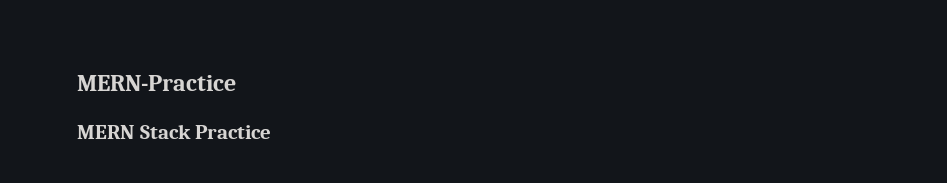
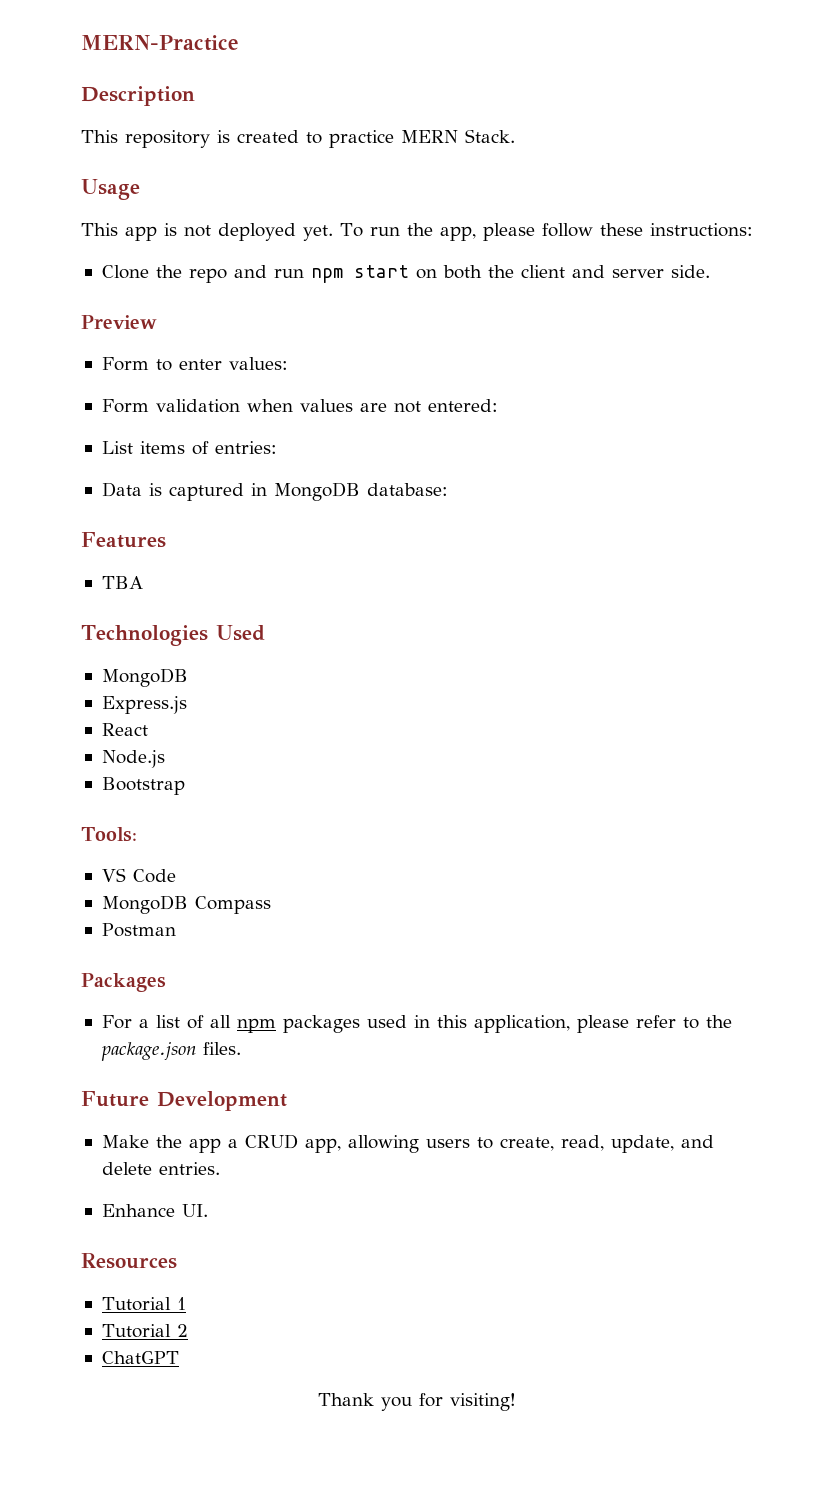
[77,124,272,139] MERN Stack Practice -> [81,86,195,106] [81,129,515,148] [81,179,140,200] [81,223,753,241] [101,265,710,283] [81,315,157,329] [101,357,288,371] [101,399,498,413] [101,441,277,455] [101,482,448,501] [81,532,166,548] [101,576,143,589] [81,625,265,646] [101,668,188,687] [101,696,187,714] [101,723,148,736] [101,750,165,768] [101,777,185,795] [81,827,137,842] [101,868,176,883] [101,895,271,914] [101,923,176,937] [81,973,166,992] [101,1015,732,1033] [100,1042,241,1061] [81,1091,287,1111] [101,1134,714,1153] [101,1162,220,1175] [101,1204,208,1217] [81,1253,177,1269] [101,1297,186,1311] [101,1324,188,1338] [101,1351,179,1364] [318,1393,516,1411] Description // This repository is created to practice MERN Stack. // Usage // This app is not deployed yet. To run the app, please follow these instructions: // Clone the repo and run npm start on both the client and server side. // Preview // Form to enter values: // Form validation when values are not entered: // List items of entries: // Data is captured in MongoDB database: // Features // TBA // Technologies Used // MongoDB // Express.js // React // Node.js // Bootstrap // Tools: // VS Code // MongoDB Compass // Postman // Packages // For a list of all npm packages used in this application, please refer to the package.json files. // Future Development // Make the app a CRUD app, allowing users to create, read, update, and delete entries. // Enhance UI. // Resources // Tutorial 1 // Tutorial 2 // ChatGPT // Thank you for visiting!

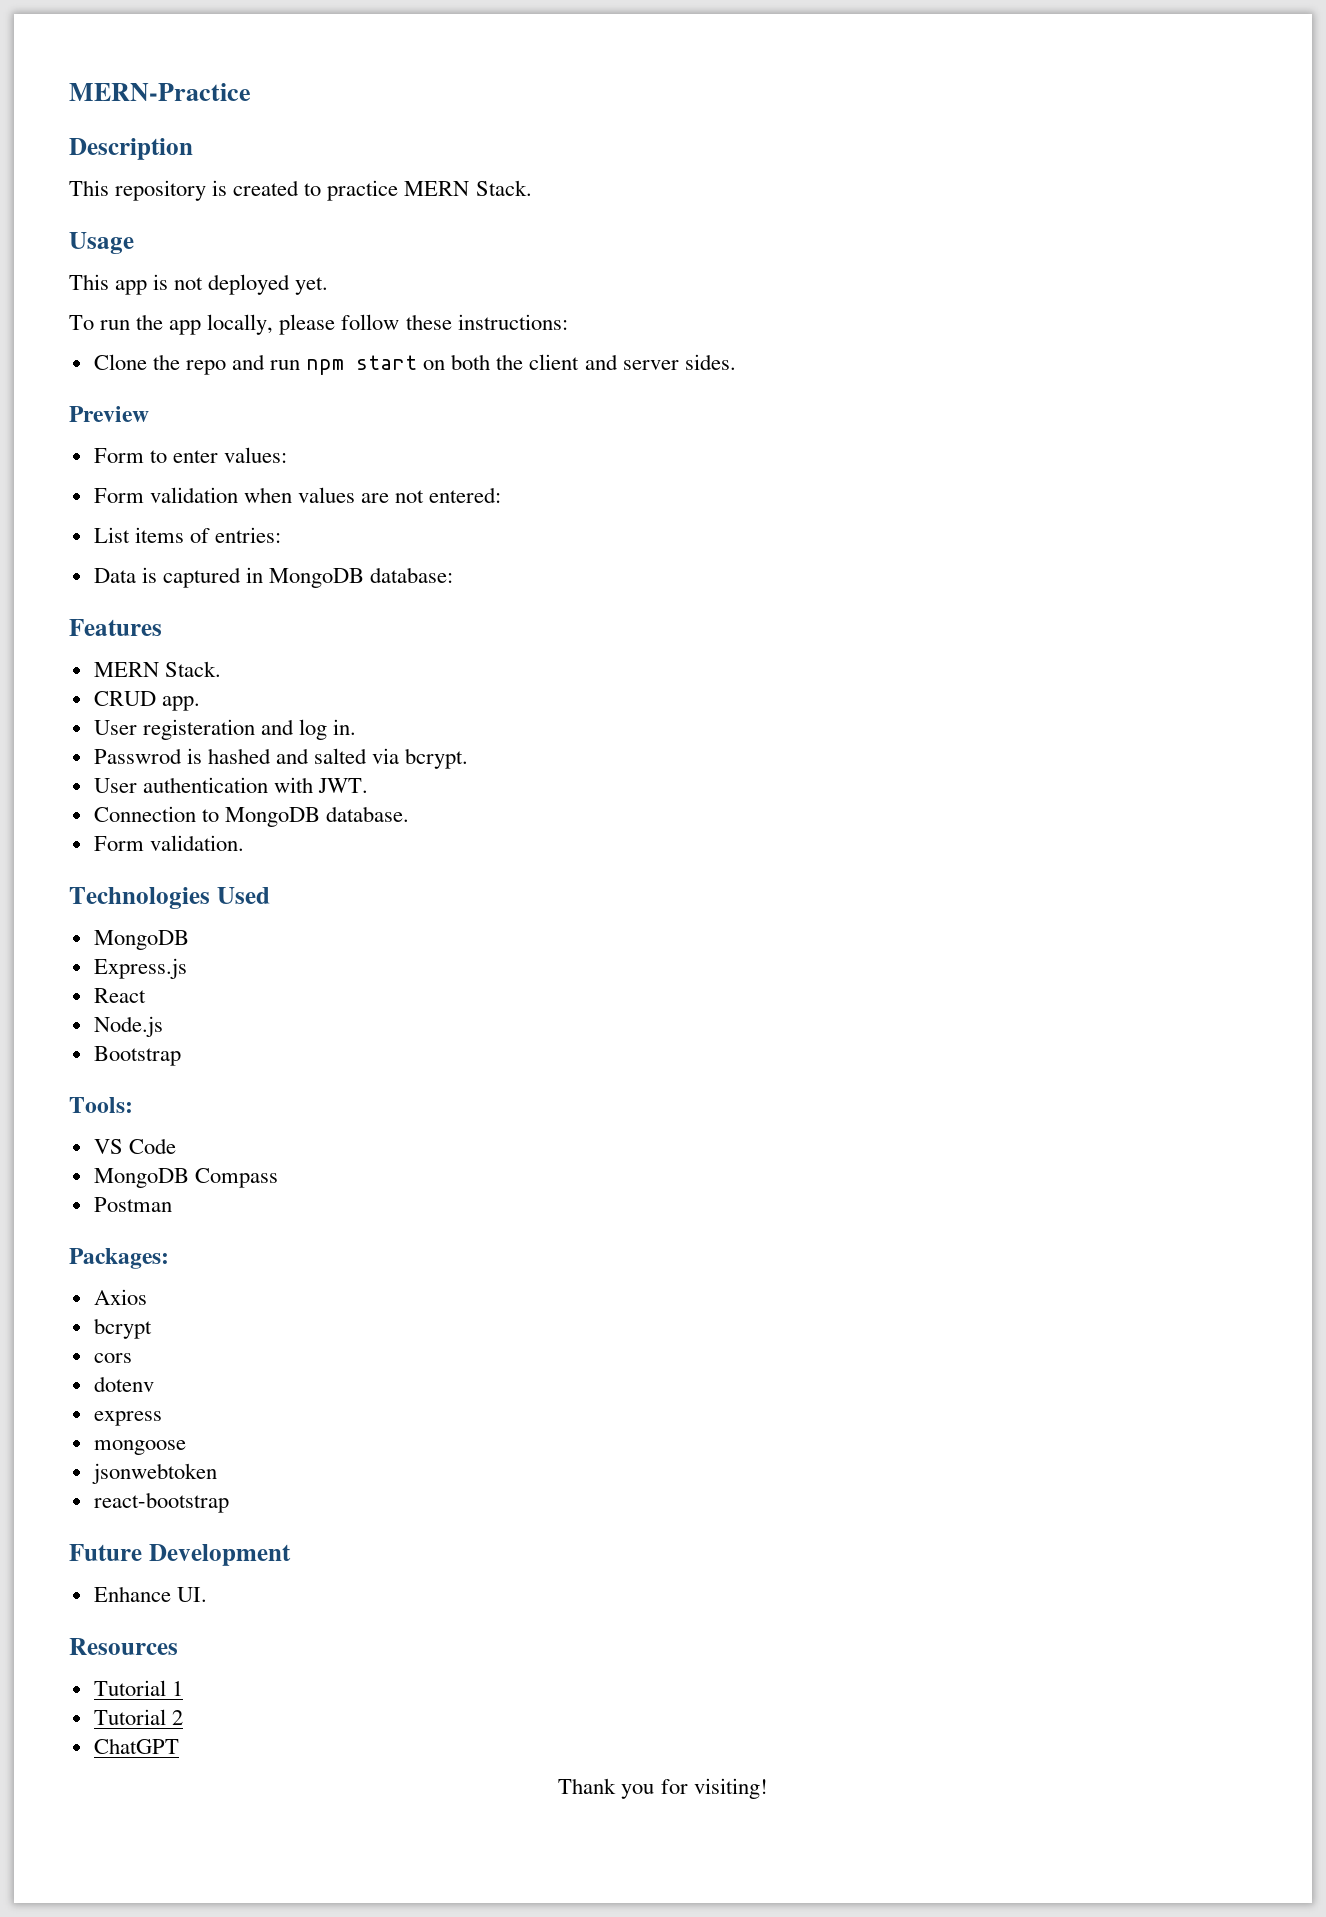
(333, 233) none -> (329, 286) //
[439,226,476,241] app, -> [169,314,274,335] app locally,
[670,265,710,278] side. -> [684,354,736,370] sides.
[101,576,143,589] TBA -> [93,661,221,677] [93,691,200,711] [93,719,357,740] [93,748,469,769] [93,777,368,793] [93,806,409,827] [93,835,244,851] MERN Stack. // CRUD app. // User registeration and log in. // Passwrod is hashed and salted via bcrypt. // User authentication with JWT. // Connection to MongoDB database. // Form validation.
[81,973,166,992] [101,1015,732,1033] [100,1042,241,1061] [81,1091,287,1111] [101,1134,714,1153] [101,1162,220,1175] Packages // For a list of all npm packages used in this application, please refer to the package.json files. // Future Development // Make the app a CRUD app, allowing users to create, read, update, and delete entries. -> [69,1248,169,1269] [93,1289,147,1305] [93,1318,152,1339] [93,1353,132,1363] [93,1376,154,1392] [93,1411,162,1426] [93,1440,186,1455] [91,1463,217,1484] [93,1492,229,1513] [69,1544,291,1566] Packages: // Axios // bcrypt // cors // dotenv // express // mongoose // jsonwebtoken // react-bootstrap // Future Development

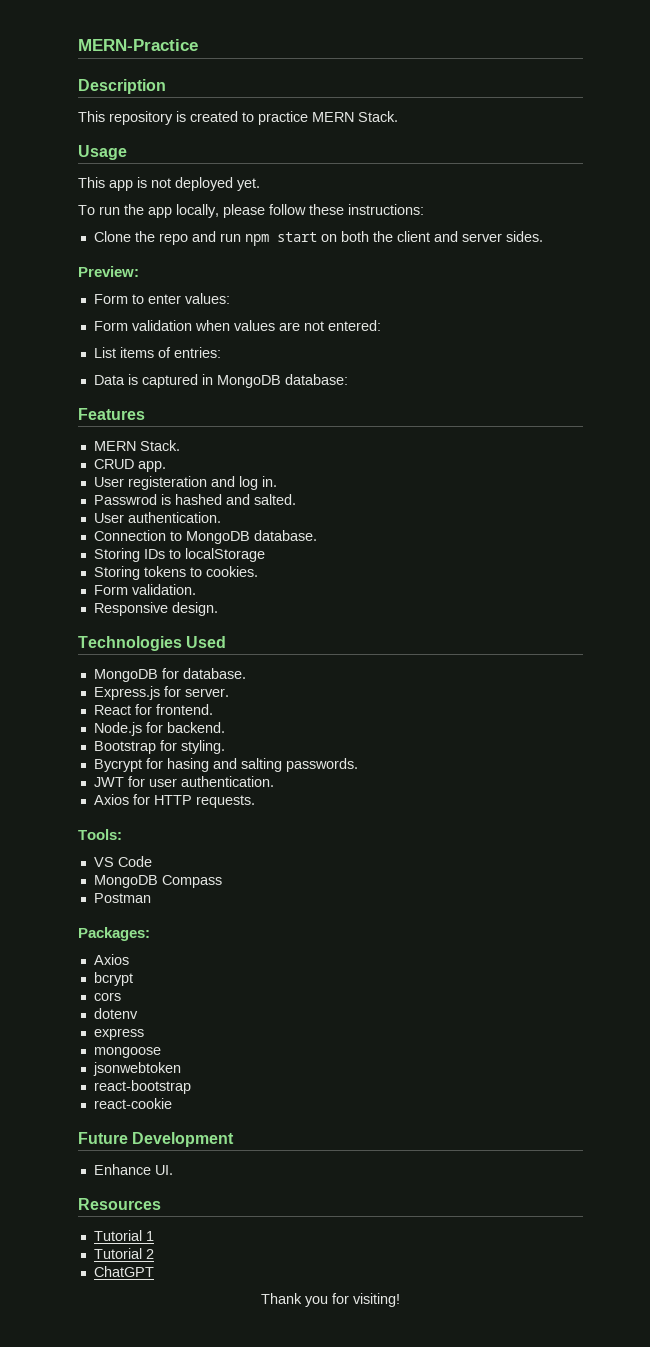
[69,406,149,422] Preview -> [78,266,139,277] Preview:
[314,748,469,769] [93,777,368,793] [93,806,409,827] salted via bcrypt. // User authentication with JWT. // Connection to MongoDB database. -> [253,494,296,505] [93,512,221,523] [93,530,317,544] [93,548,265,562] [93,566,258,580] salted. // User authentication. // Connection to MongoDB database. // Storing IDs to localStorage // Storing tokens to cookies.
(244, 843) none -> [93,602,218,616] // Responsive design.
(189, 940) none -> [161,668,246,679] for database.
(187, 968) none -> [163,686,229,697] for server.
(146, 995) none -> [134,704,213,715] for frontend.
(163, 1026) none -> [145,722,225,733] for backend.
(181, 1056) none -> [159,740,225,754] [93,758,358,772] [93,776,274,787] [93,794,255,808] for styling. // Bycrypt for hasing and salting passwords. // JWT for user authentication. // Axios for HTTP requests.
(229, 1502) none -> [93,1098,172,1109] // react-cookie

